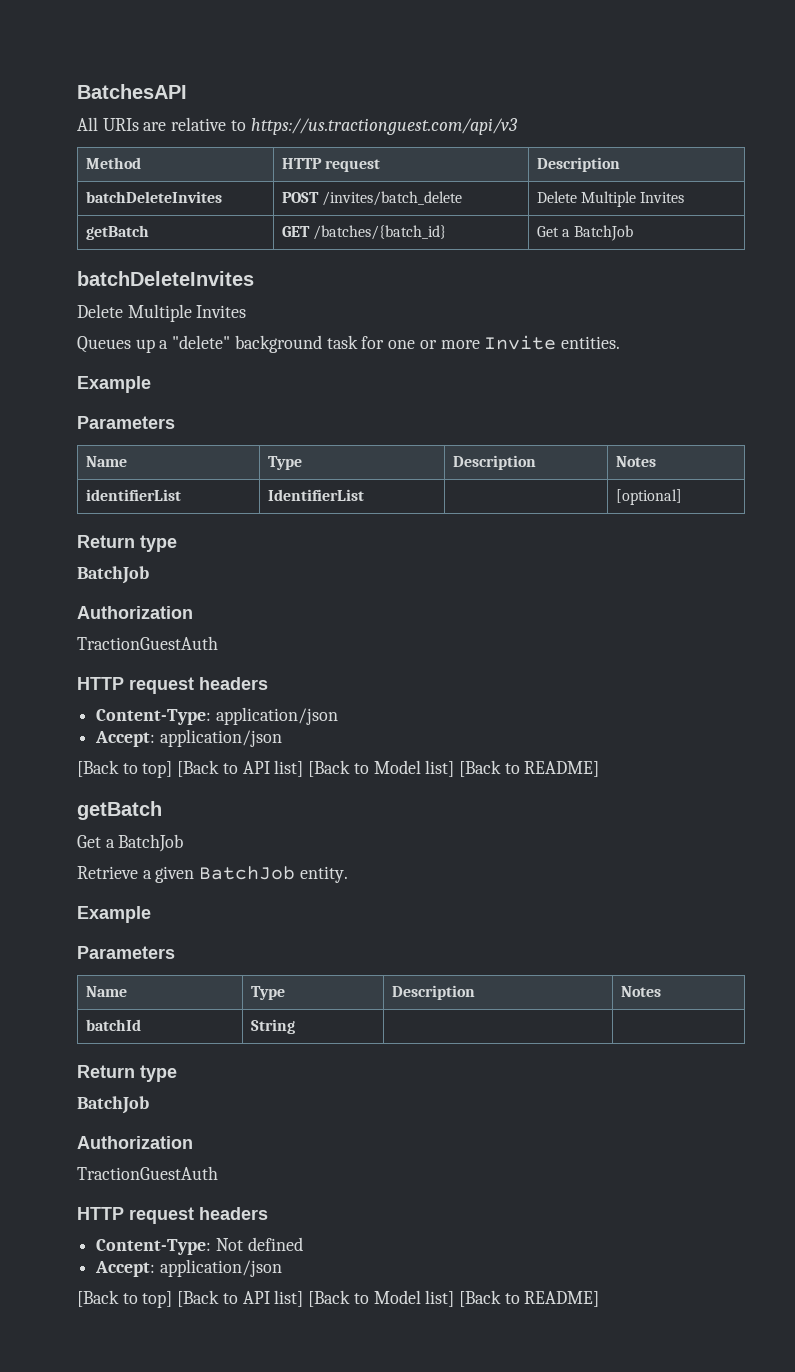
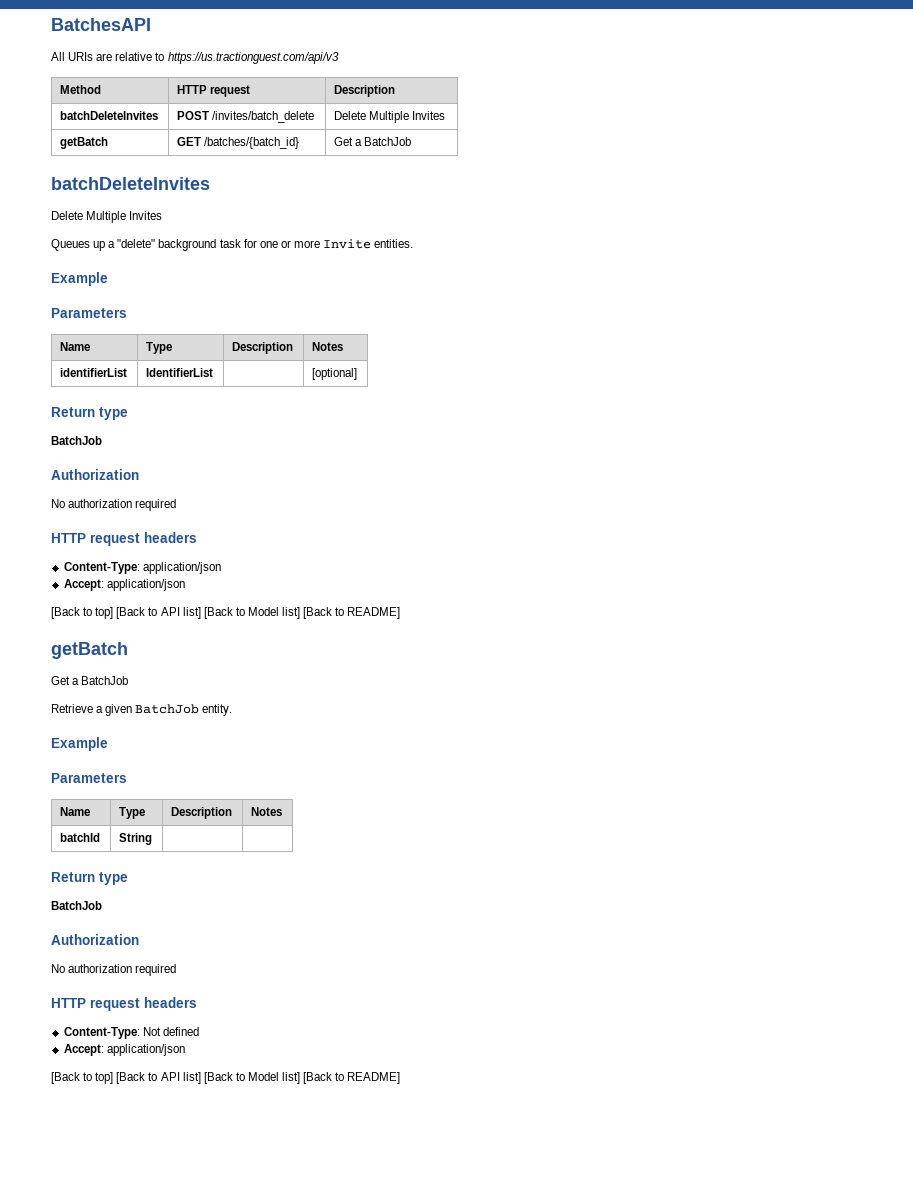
[77,636,218,650] TractionGuestAuth -> [51,499,177,511] No authorization required
[77,1166,218,1180] TractionGuestAuth -> [51,964,177,976] No authorization required

